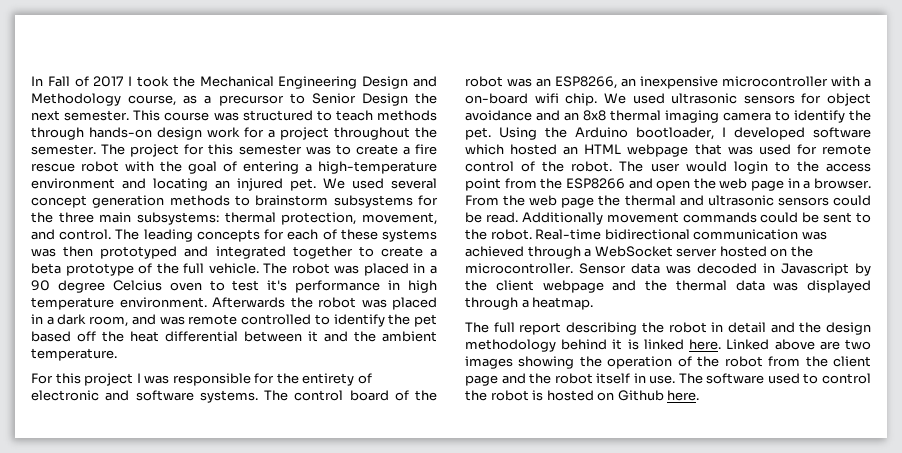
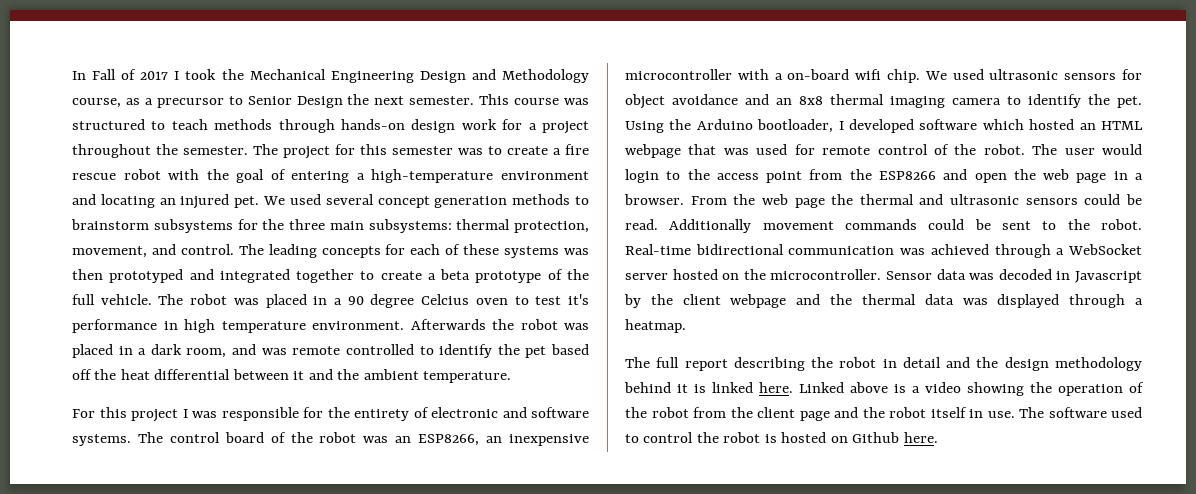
[819,339,871,350] [465,356,513,369] are two images -> [894,382,961,393] is a video

